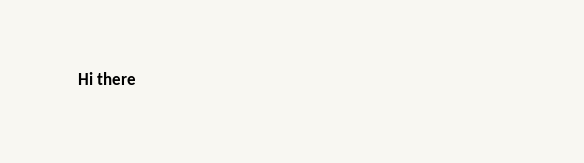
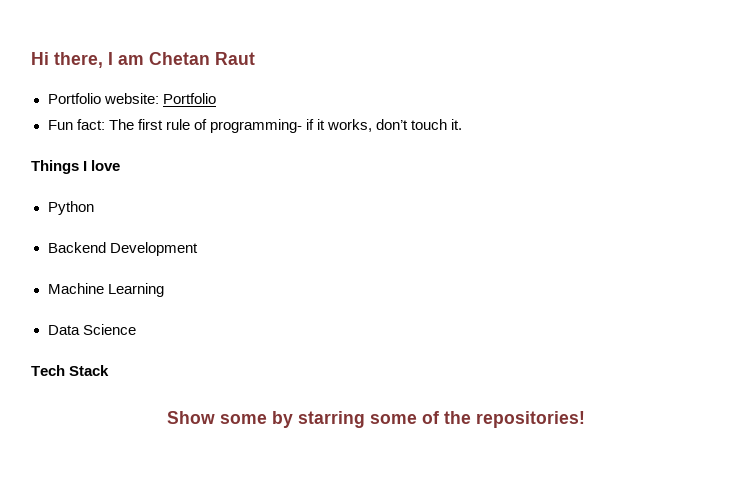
[97,72,137,85] there -> [54,52,255,68] [47,93,216,104] [47,119,463,133] [31,160,121,174] [47,201,94,215] [47,242,198,256] [47,283,164,297] [47,324,136,335] [31,365,110,376] [167,411,585,428] there, I am Chetan Raut // Portfolio website: Portfolio // Fun fact: The first rule of programming- if it works, don’t touch it. // Things I love // Python // Backend Development // Machine Learning // Data Science // Tech Stack // Show some by starring some of the repositories!

